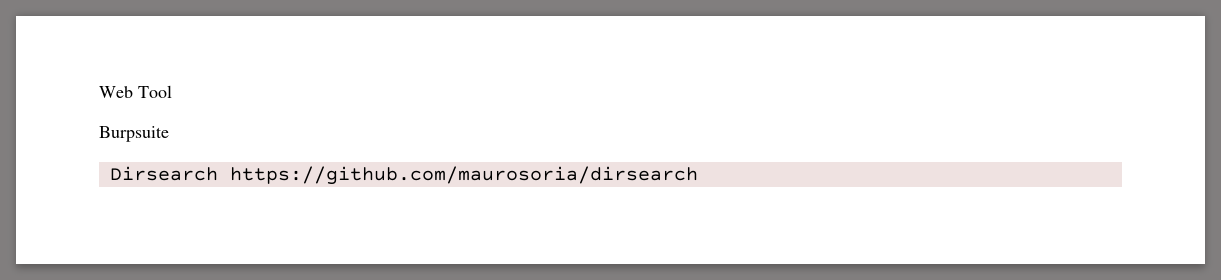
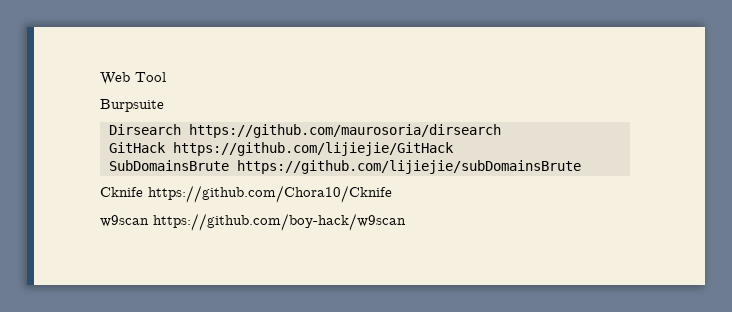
(698, 175) none -> [108,142,454,156] [108,160,581,174] [100,185,392,203] [100,213,406,231] // GitHack https://github.com/lijiejie/GitHack // SubDomainsBrute https://github.com/lijiejie/subDomainsBrute // Cknife https://github.com/Chora10/Cknife // w9scan https://github.com/boy-hack/w9scan

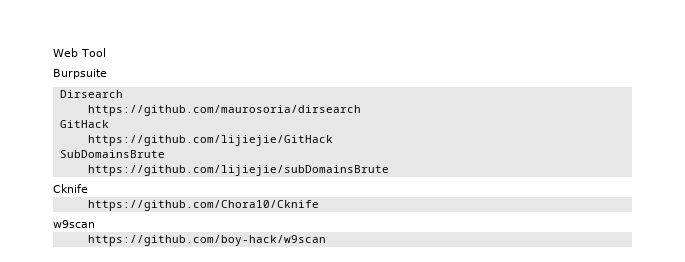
(181, 129) none -> (123, 94) //
(166, 147) none -> (109, 124) //
(229, 165) none -> (165, 154) //
(143, 192) none -> (88, 188) //
(149, 221) none -> (95, 224) //

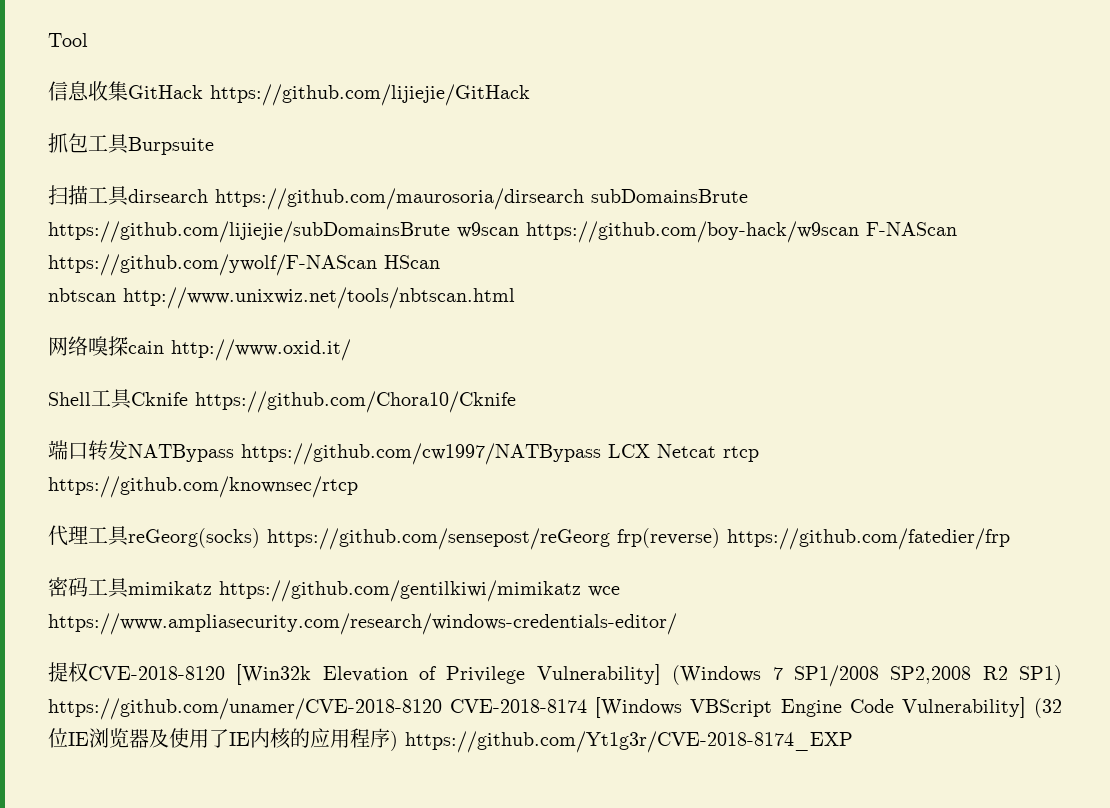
[53,48,78,57] Web -> (48, 40) none
[53,69,107,79] [59,90,123,98] [87,105,361,116] [59,120,109,128] [87,135,333,146] [59,150,165,158] [87,165,389,176] Burpsuite // Dirsearch // https://github.com/maurosoria/dirsearch // GitHack // https://github.com/lijiejie/GitHack // SubDomainsBrute // https://github.com/lijiejie/subDomainsBrute // -> [48,81,530,106] [48,133,214,155] [48,185,748,210] [48,221,957,243] [48,254,440,276] [48,287,515,309] [48,336,351,361] [48,389,132,409] 信息收集GitHack https://github.com/lijiejie/GitHack // 抓包工具Burpsuite // 扫描工具dirsearch https://github.com/maurosoria/dirsearch subDomainsBrute https://github.com/lijiejie/subDomainsBrute w9scan https://github.com/boy-hack/w9scan F-NAScan https://github.com/ywolf/F-NAScan HScan // nbtscan http://www.unixwiz.net/tools/nbtscan.html // 网络嗅探cain http://www.oxid.it/ // Shell工具
(88, 188) // -> (188, 399) none
[53,220,95,228] [87,235,326,246] w9scan // https://github.com/boy-hack/w9scan -> [48,440,759,465] [48,476,358,498] [48,525,1010,550] [48,577,620,602] [48,613,677,635] [48,662,1062,687] [48,697,1062,720] [48,728,853,753] 端口转发NATBypass https://github.com/cw1997/NATBypass LCX Netcat rtcp https://github.com/knownsec/rtcp // 代理工具reGeorg(socks) https://github.com/sensepost/reGeorg frp(reverse) https://github.com/fatedier/frp // 密码工具mimikatz https://github.com/gentilkiwi/mimikatz wce https://www.ampliasecurity.com/research/windows-credentials-editor/ // 提权CVE-2018-8120 [Win32k Elevation of Privilege Vulnerability] (Windows 7 SP1/2008 SP2,2008 R2 SP1) https://github.com/unamer/CVE-2018-8120 CVE-2018-8174 [Windows VBScript Engine Code Vulnerability] (32位IE浏览器及使用了IE内核的应用程序) https://github.com/Yt1g3r/CVE-2018-8174_EXP

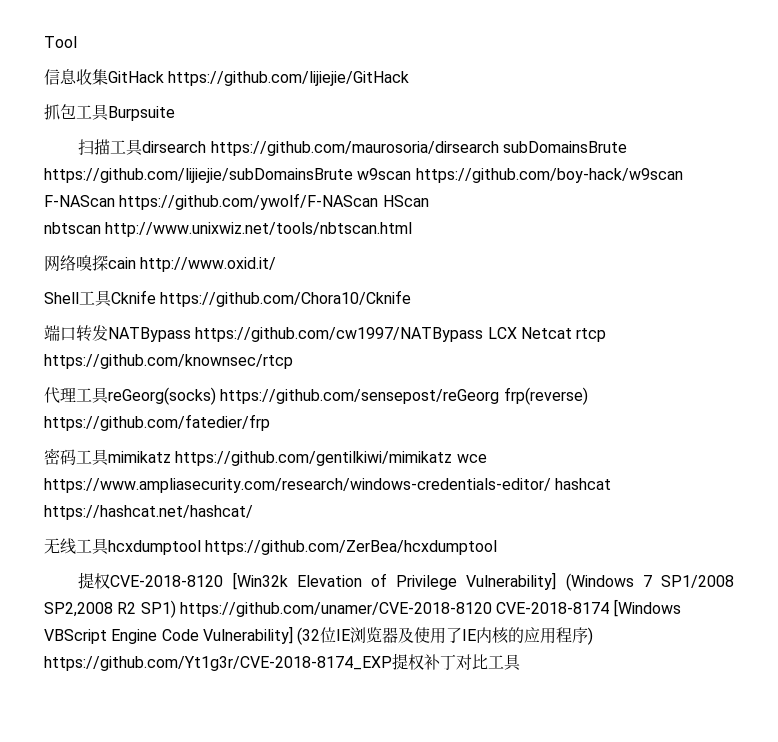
(677, 624) none -> [555,478,612,490] [44,505,253,520] [44,538,498,555] hashcat https://hashcat.net/hashcat/ // 无线工具hcxdumptool https://github.com/ZerBea/hcxdumptool
(853, 742) none -> [392,653,521,671] 提权补丁对比工具

